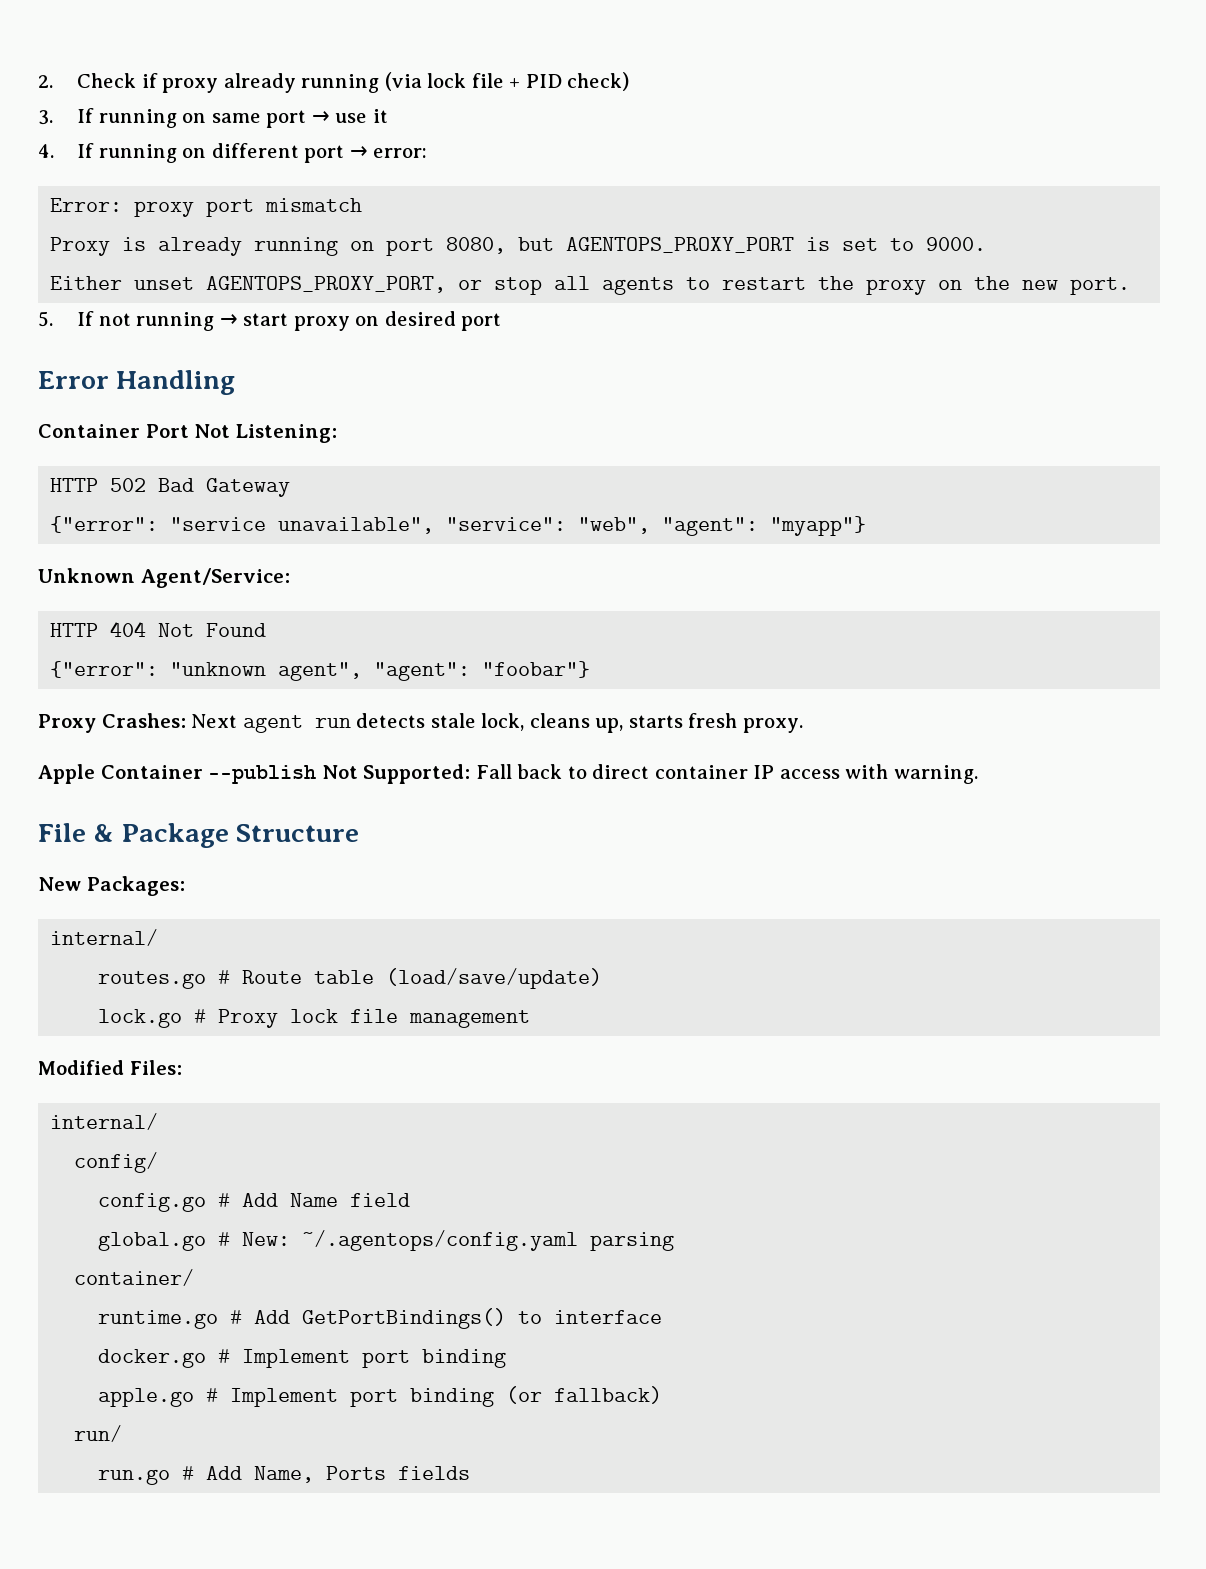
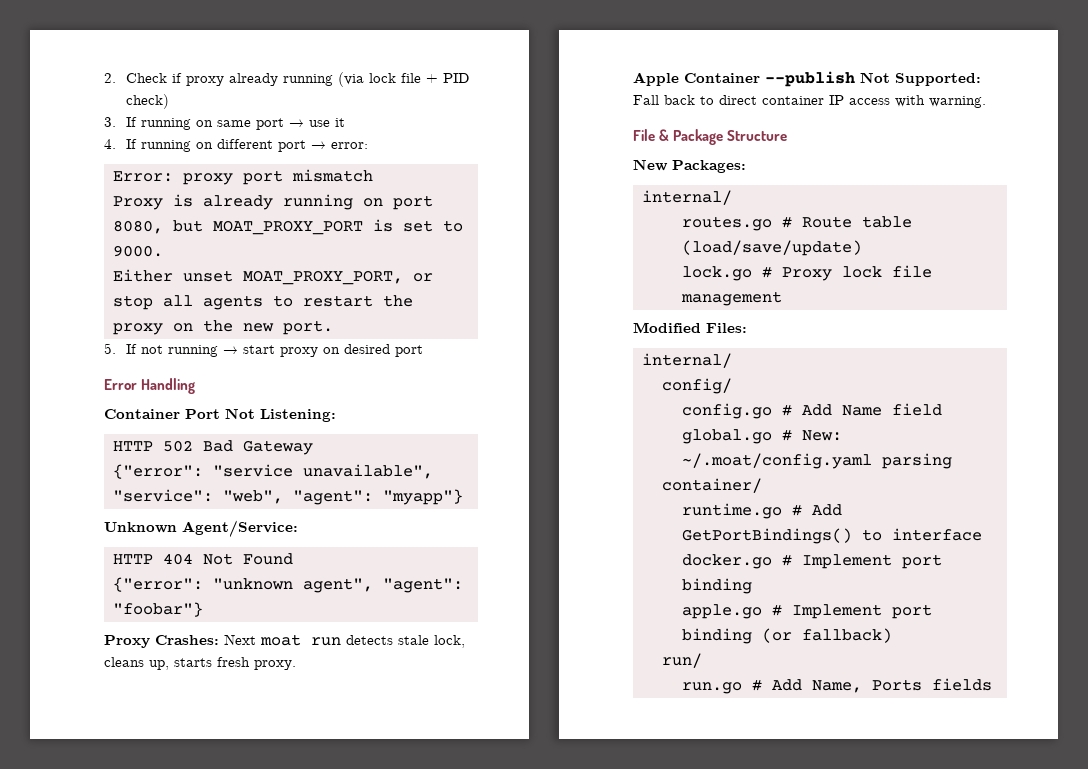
[566,237,795,253] AGENTOPS_PROXY_PORT -> [212,220,363,235] MOAT_PROXY_PORT
[206,276,447,293] AGENTOPS_PROXY_PORT, -> [242,270,403,285] MOAT_PROXY_PORT,
[242,715,303,733] agent -> [260,634,301,646] moat
[302,1230,579,1251] ~/.agentops/config.yaml -> [681,453,872,469] ~/.moat/config.yaml

